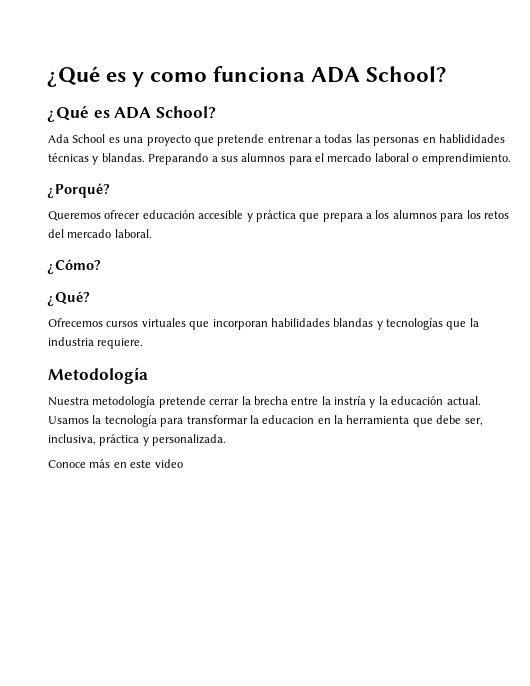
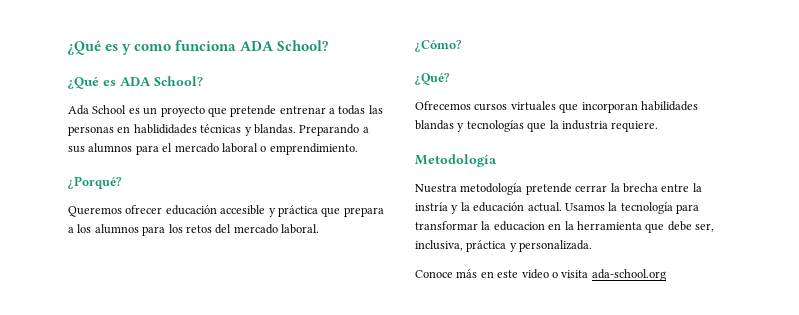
[123,137,144,143] una -> [143,107,158,115] un
(183, 463) none -> [551,269,666,281] o visita ada-school.org

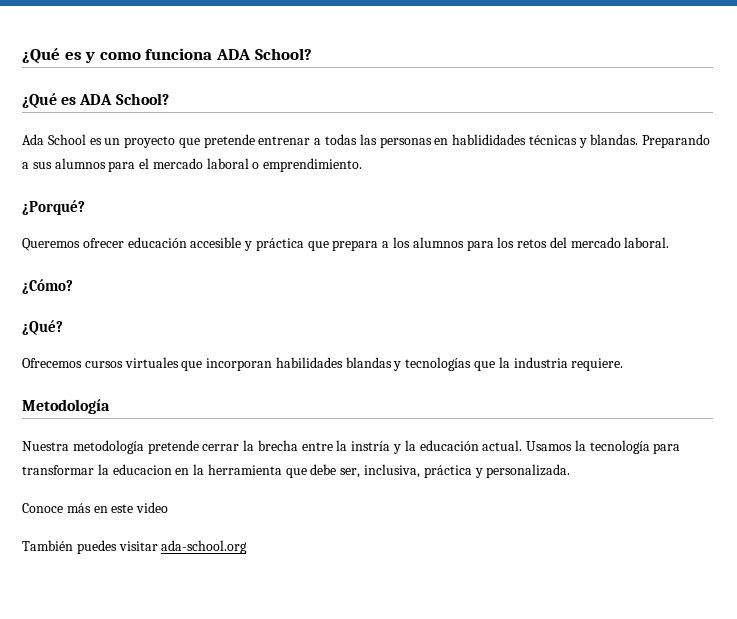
[551,270,589,278] o visita -> [22,540,158,554] // También puedes visitar

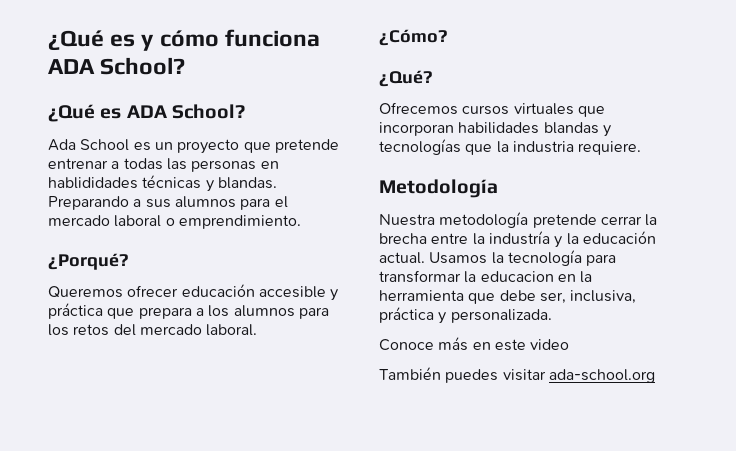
[99,52,141,60] como -> [159,30,219,47] cómo
[351,441,391,451] instría -> [488,231,550,245] industría

